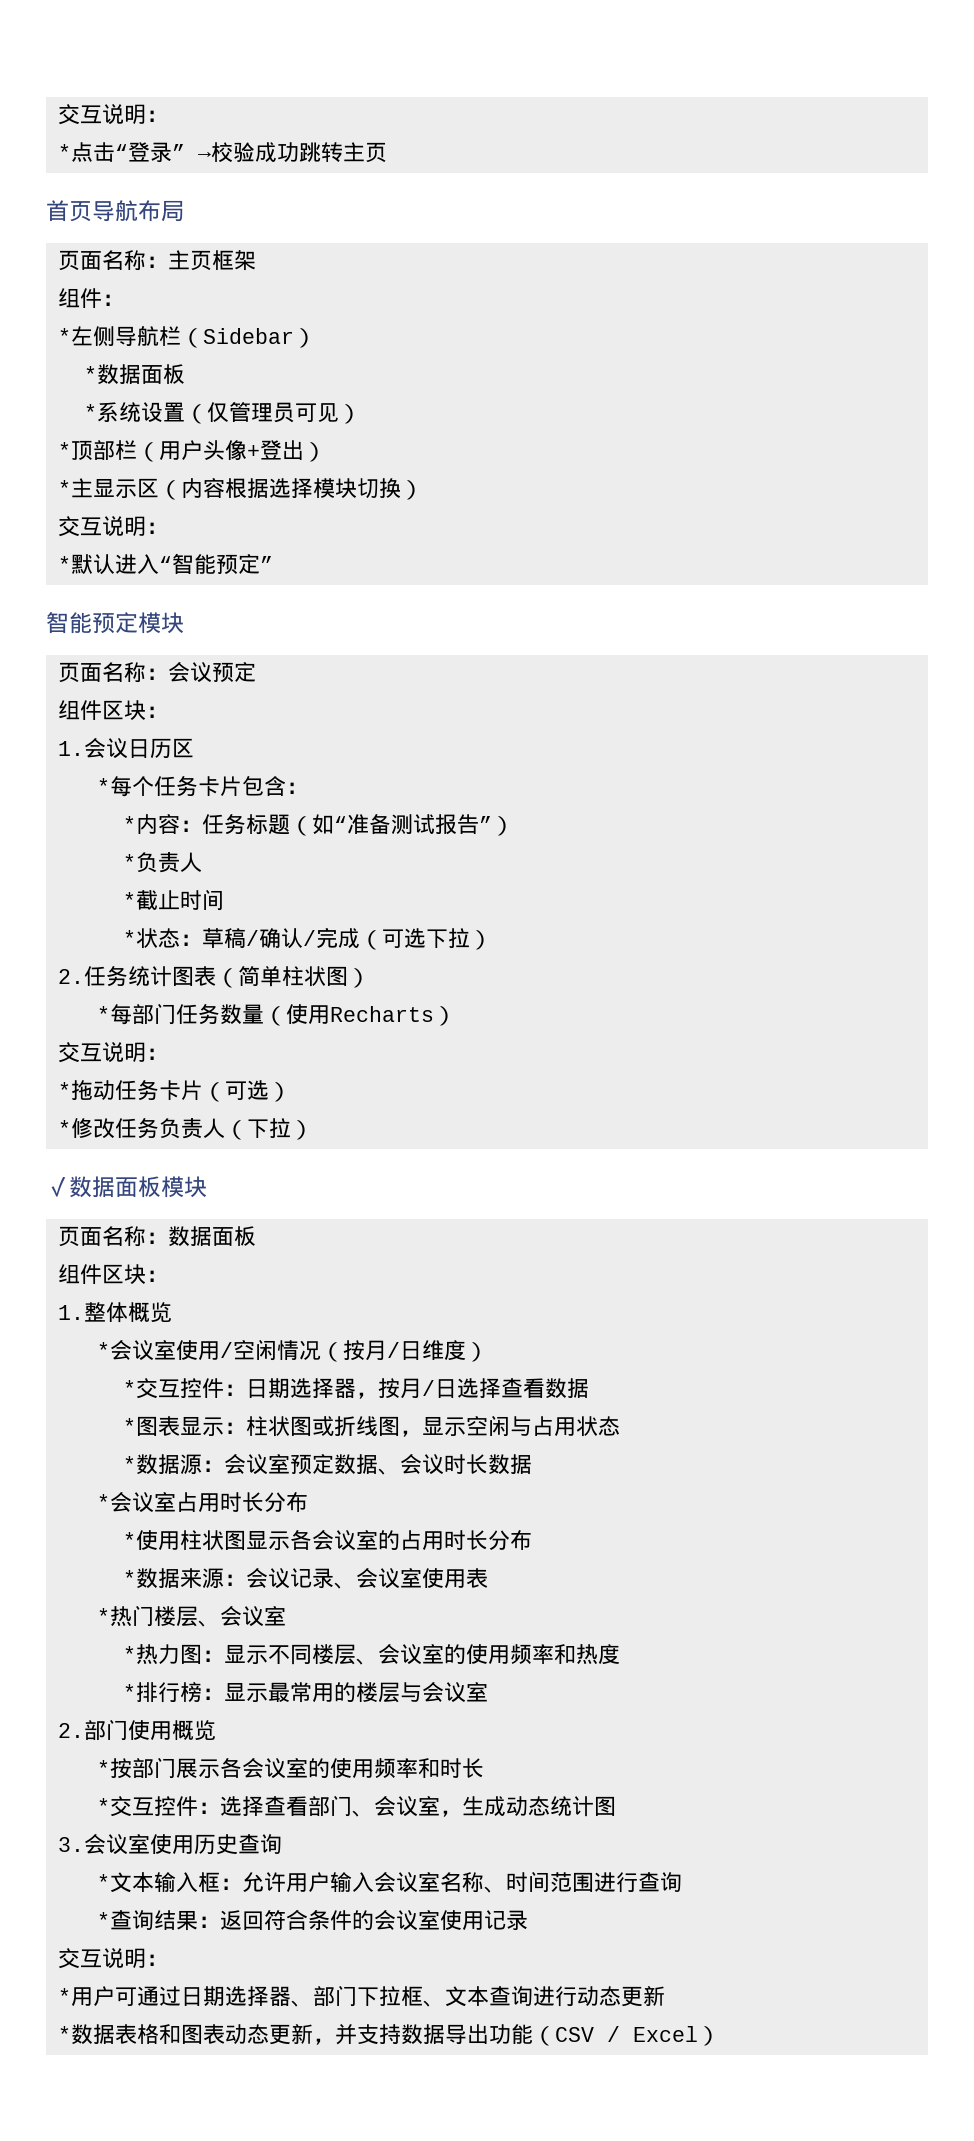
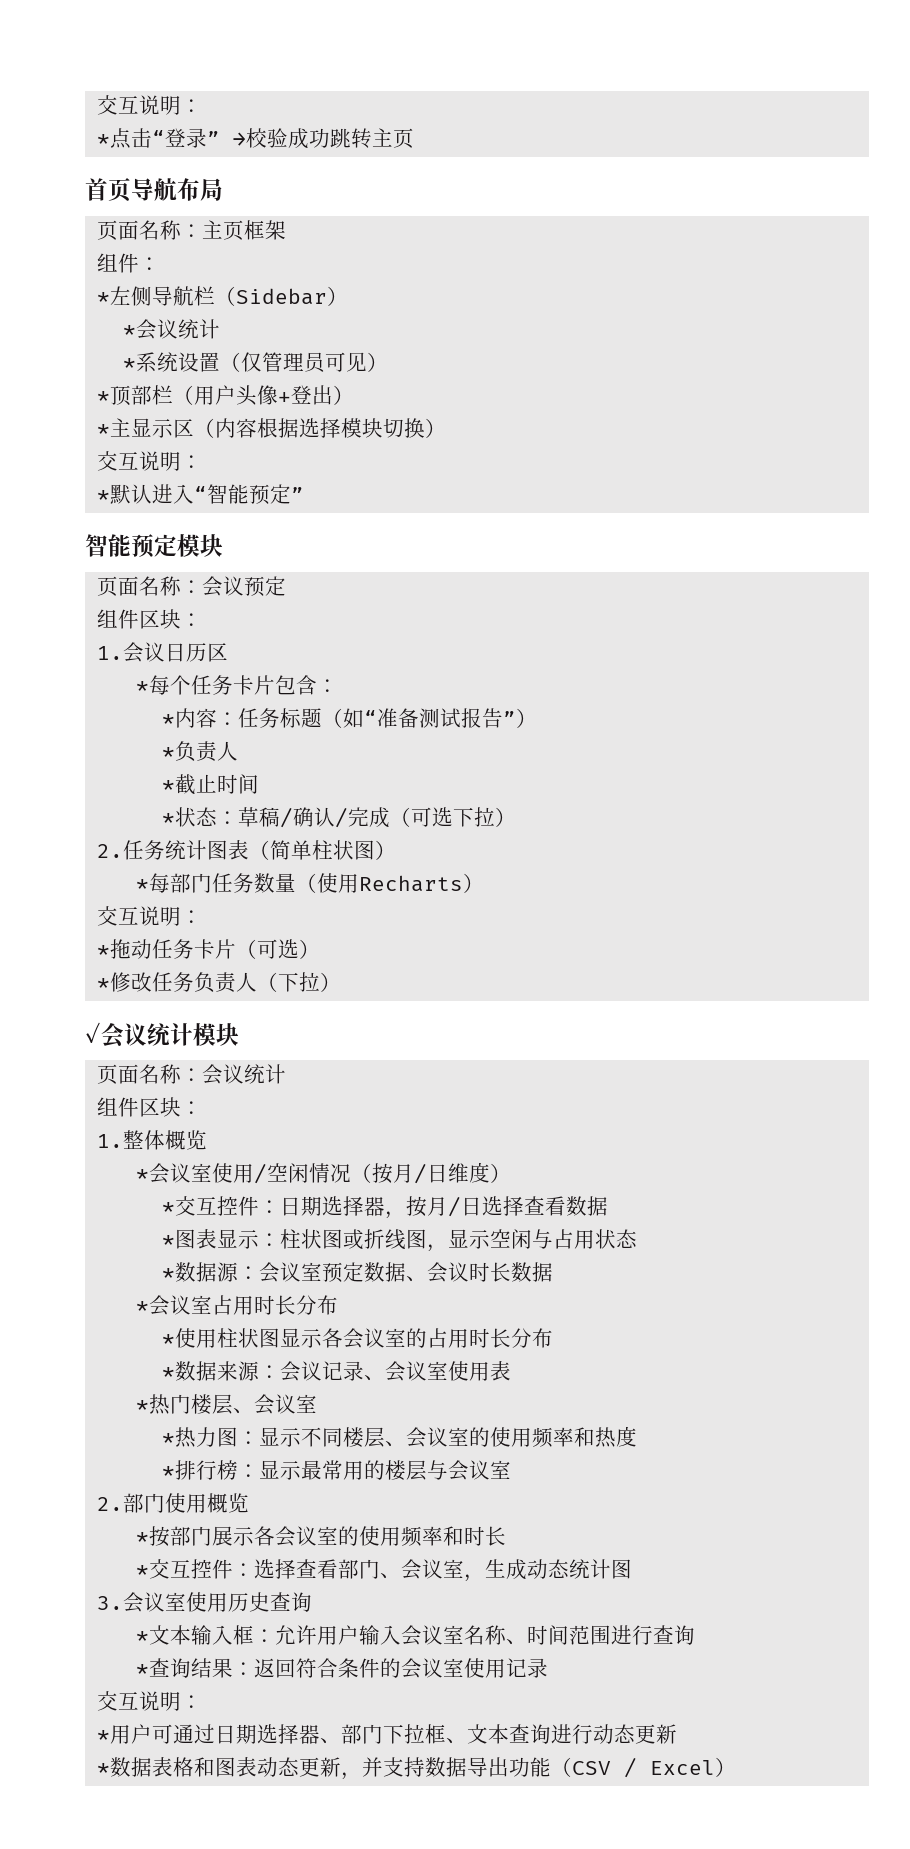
[97,364,185,385] 数据面板 -> [136,319,220,340] 会议统计
[69,1176,207,1198] [58,1226,256,1247] 数据面板模块 // 页面名称：数据面板 -> [101,1023,239,1048] [97,1064,286,1085] 会议统计模块 // 页面名称：会议统计

